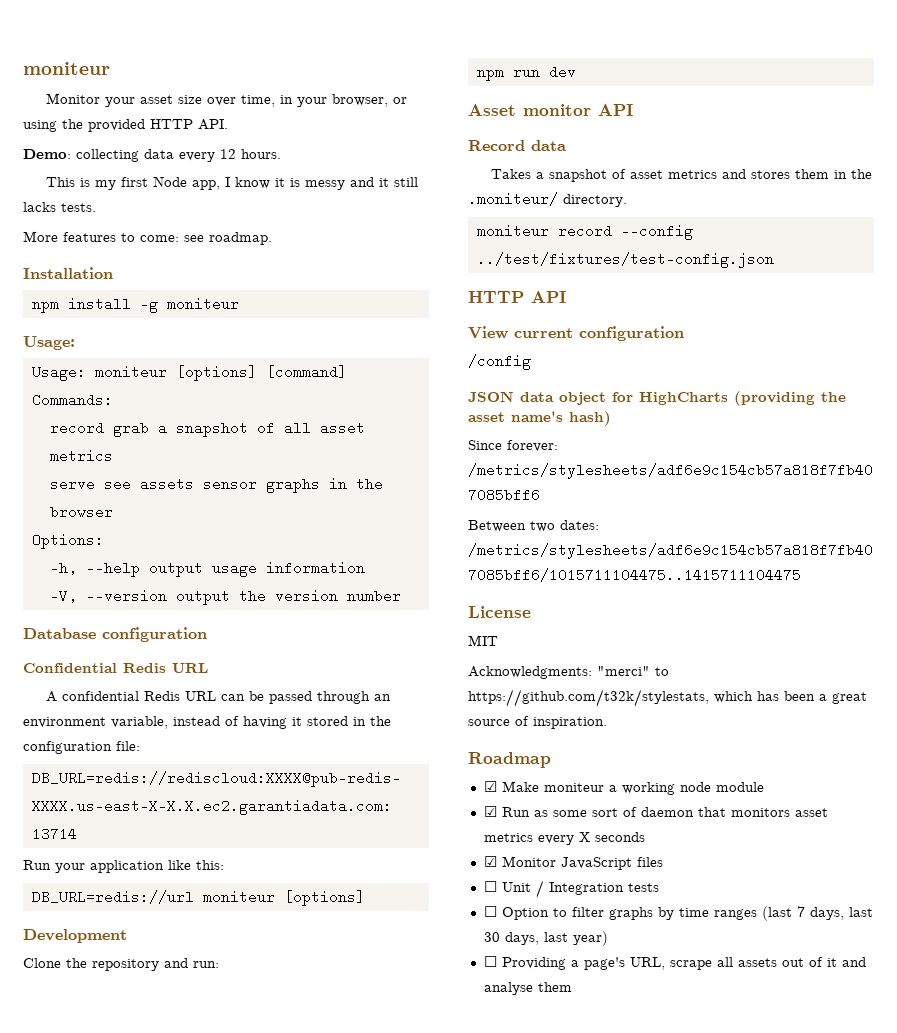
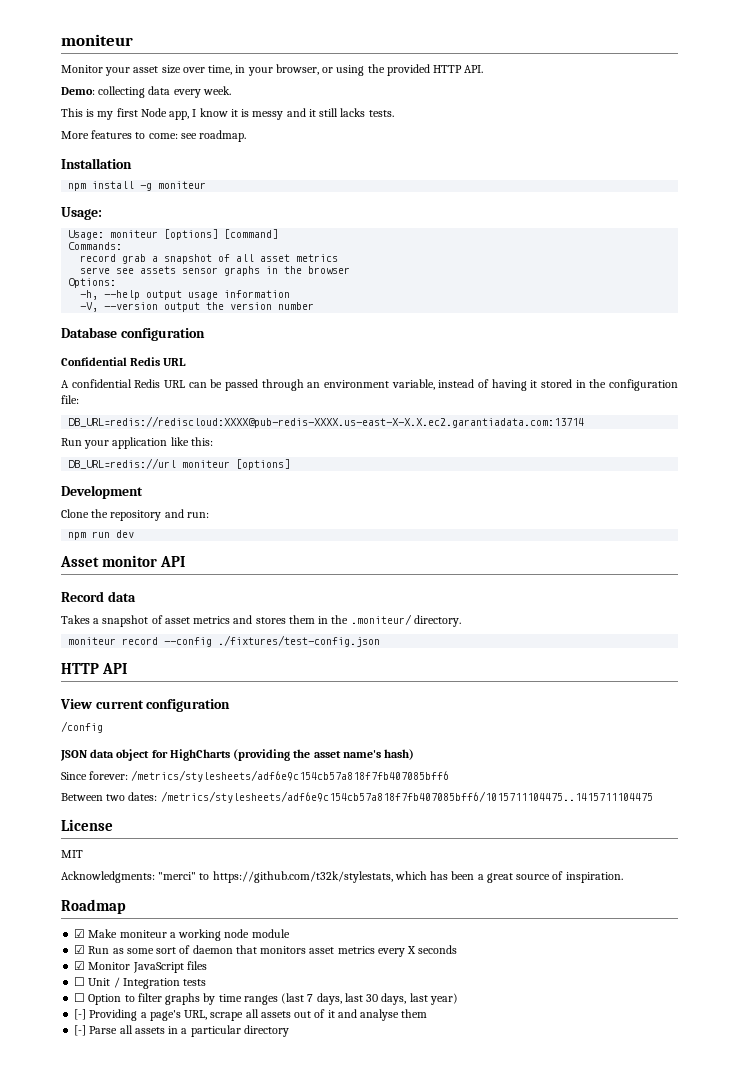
[220,149,281,159] 12 hours. -> [202,86,231,95] week.
[476,252,774,268] ../test/fixtures/test-config.json -> [218,635,381,647] ./fixtures/test-config.json
[483,956,497,967] ☐ -> [74,1009,87,1020] [-]
(572, 987) none -> [74,1025,289,1037] // [-] Parse all assets in a particular directory

